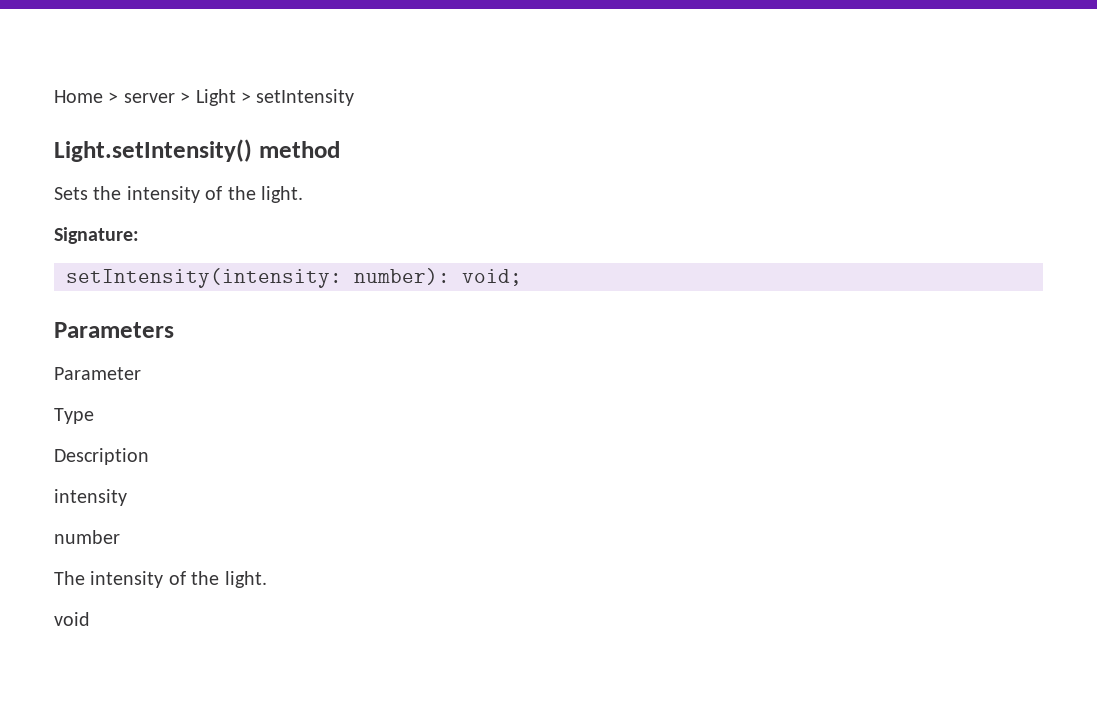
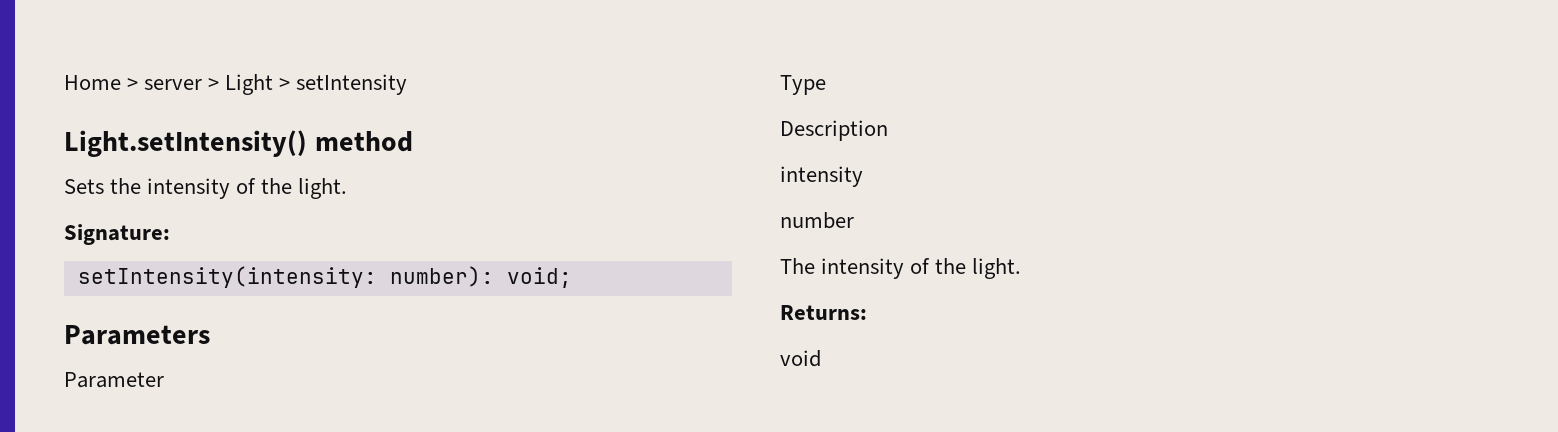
(267, 579) none -> [780,305,867,320] // Returns:

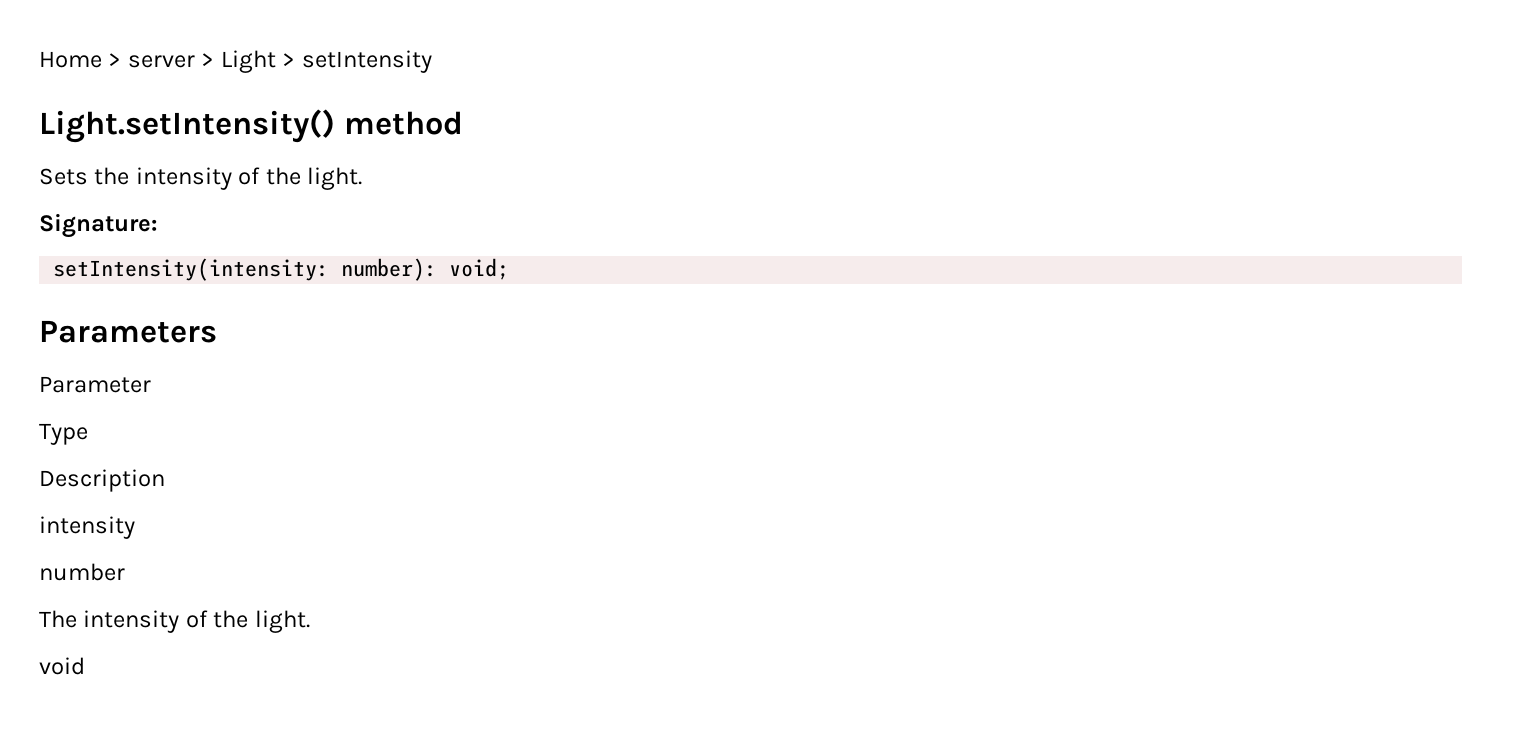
[780,305,867,320] // Returns: -> (310, 621) none

